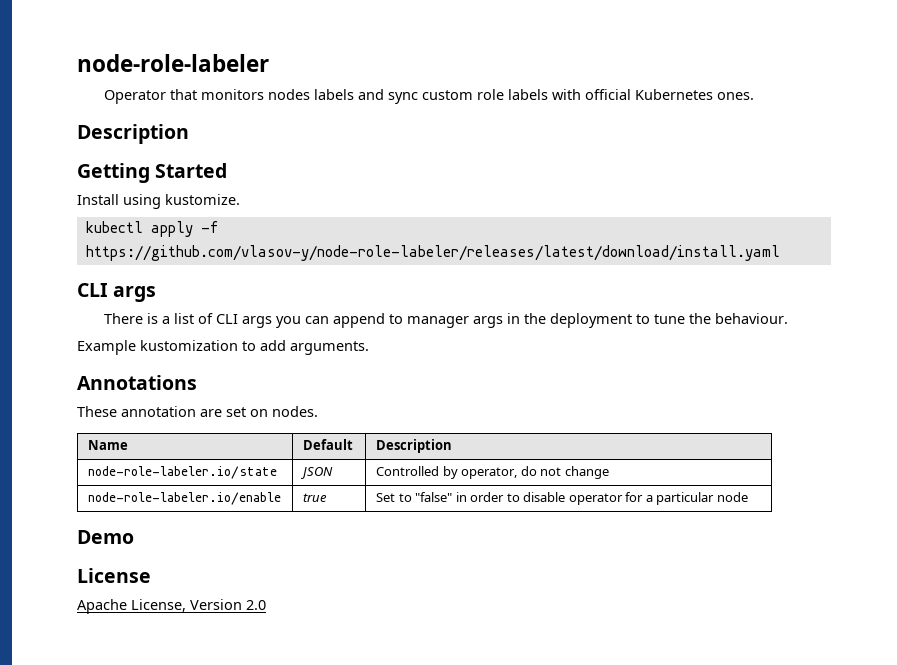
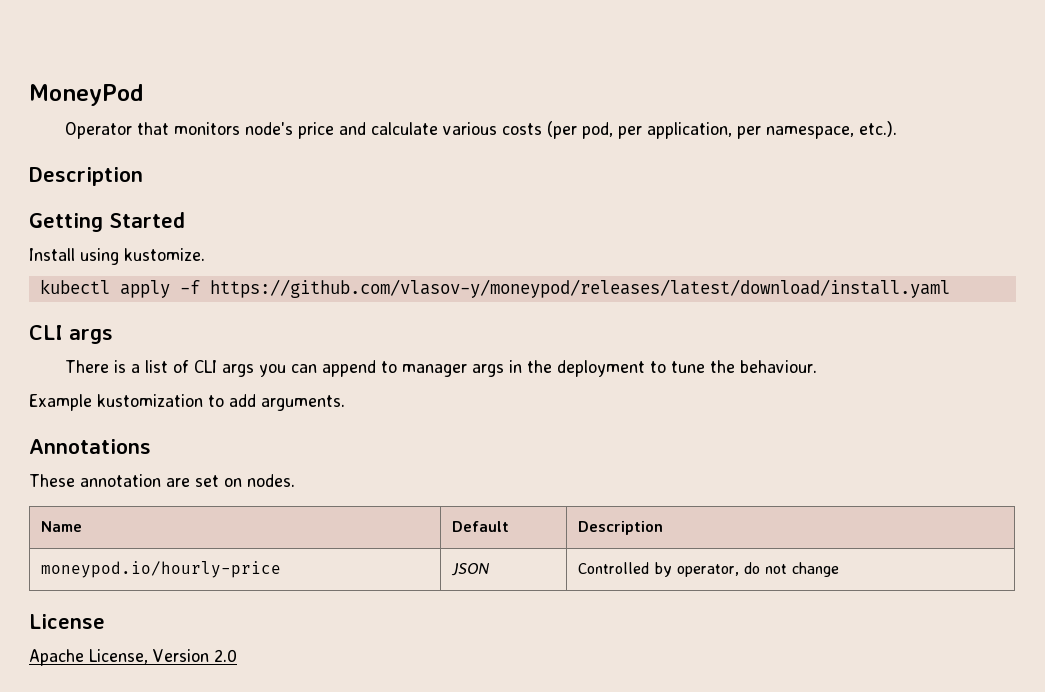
[77,54,269,72] node-role-labeler -> [29,84,144,106] MoneyPod
[268,89,755,104] nodes labels and sync custom role labels with official Kubernetes ones. -> [245,121,898,139] node's price and calculate various costs (per pod, per application, per namespace, etc.).
[85,245,780,261] https://github.com/vlasov-y/node-role-labeler/releases/latest/download/install.yaml -> [209,279,950,298] https://github.com/vlasov-y/moneypod/releases/latest/download/install.yaml
[87,466,277,479] node-role-labeler.io/state -> [40,561,281,578] moneypod.io/hourly-price
[87,492,281,505] [302,493,327,502] [375,492,748,505] [77,530,134,544] // node-role-labeler.io/enable | true | Set to "false" in order to disable operator for a particular node // Demo -> (839, 569) none

